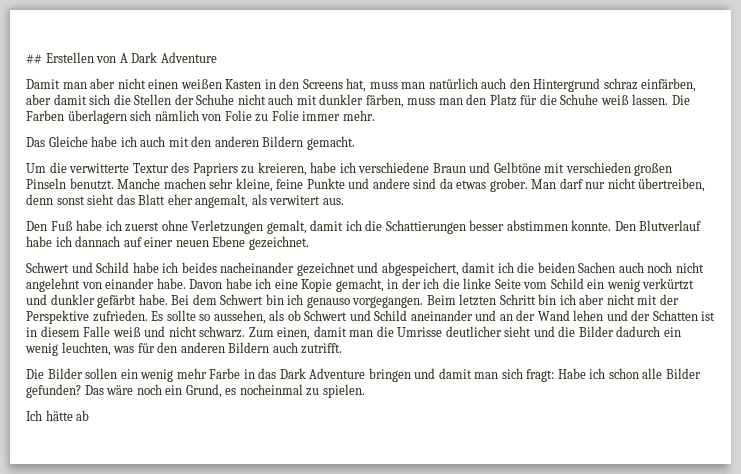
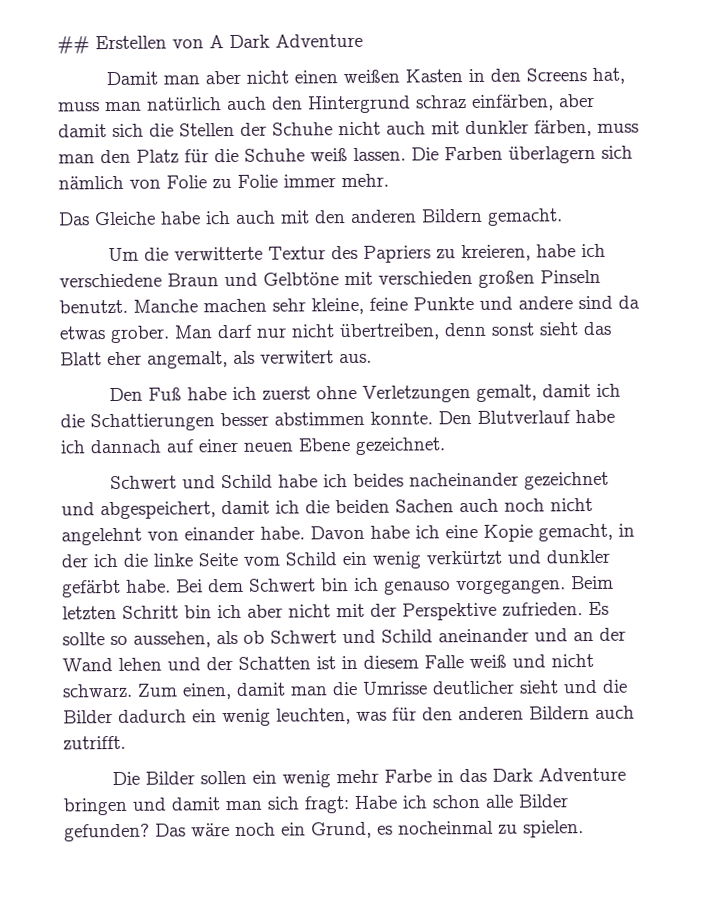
[26,410,90,421] // Ich hätte ab -> (584, 829) none

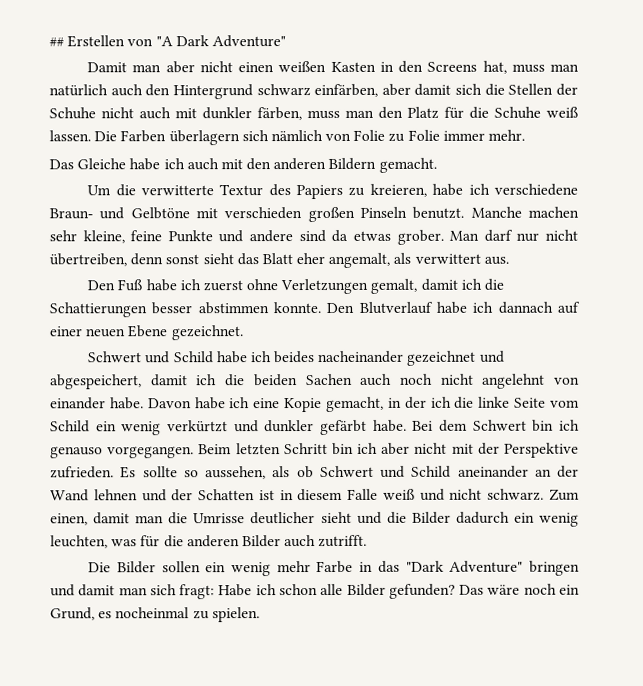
[209,33,363,49] A Dark Adventure -> [155,35,286,48] "A Dark Adventure"
[416,95,467,109] schraz -> [256,84,311,97] schwarz
[363,245,432,263] Papriers -> [296,184,344,200] Papiers
[167,273,219,287] Braun -> [49,208,93,220] Braun-
[260,350,334,364] verwitert -> [414,253,481,264] verwittert
[534,628,568,642] und -> (529, 471) none
[118,657,162,671] lehen -> [93,489,138,501] lehnen
[422,706,590,721] den anderen Bildern -> [163,535,281,548] die anderen Bilder
[492,767,627,782] Dark Adventure -> [405,560,524,573] "Dark Adventure"

